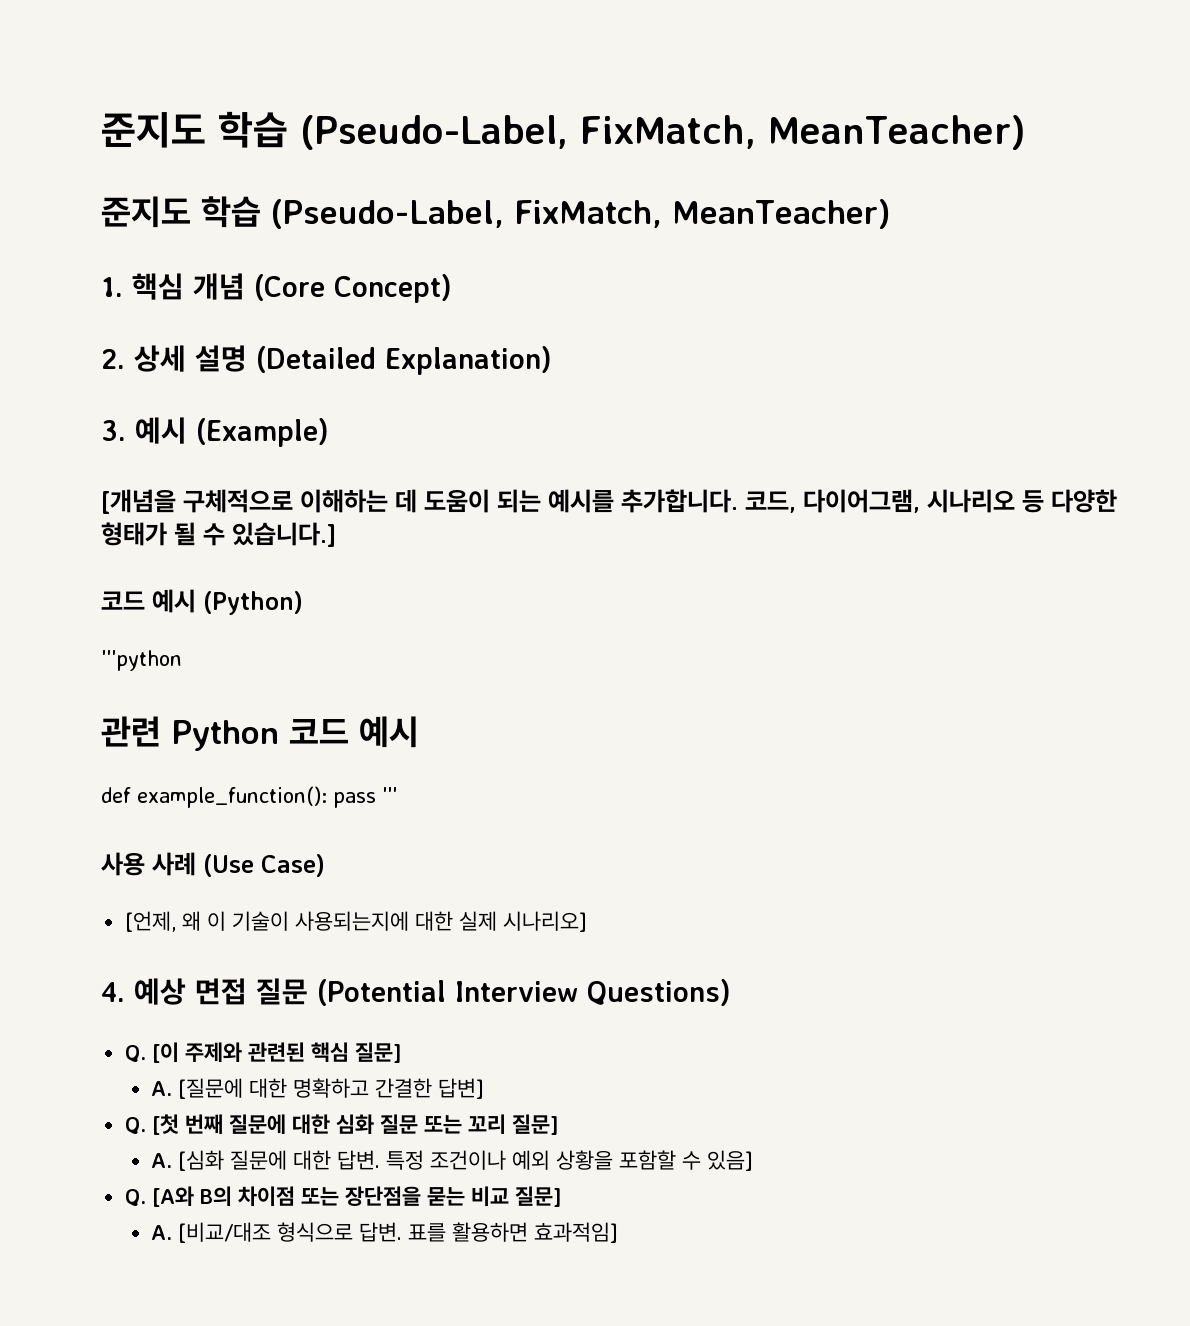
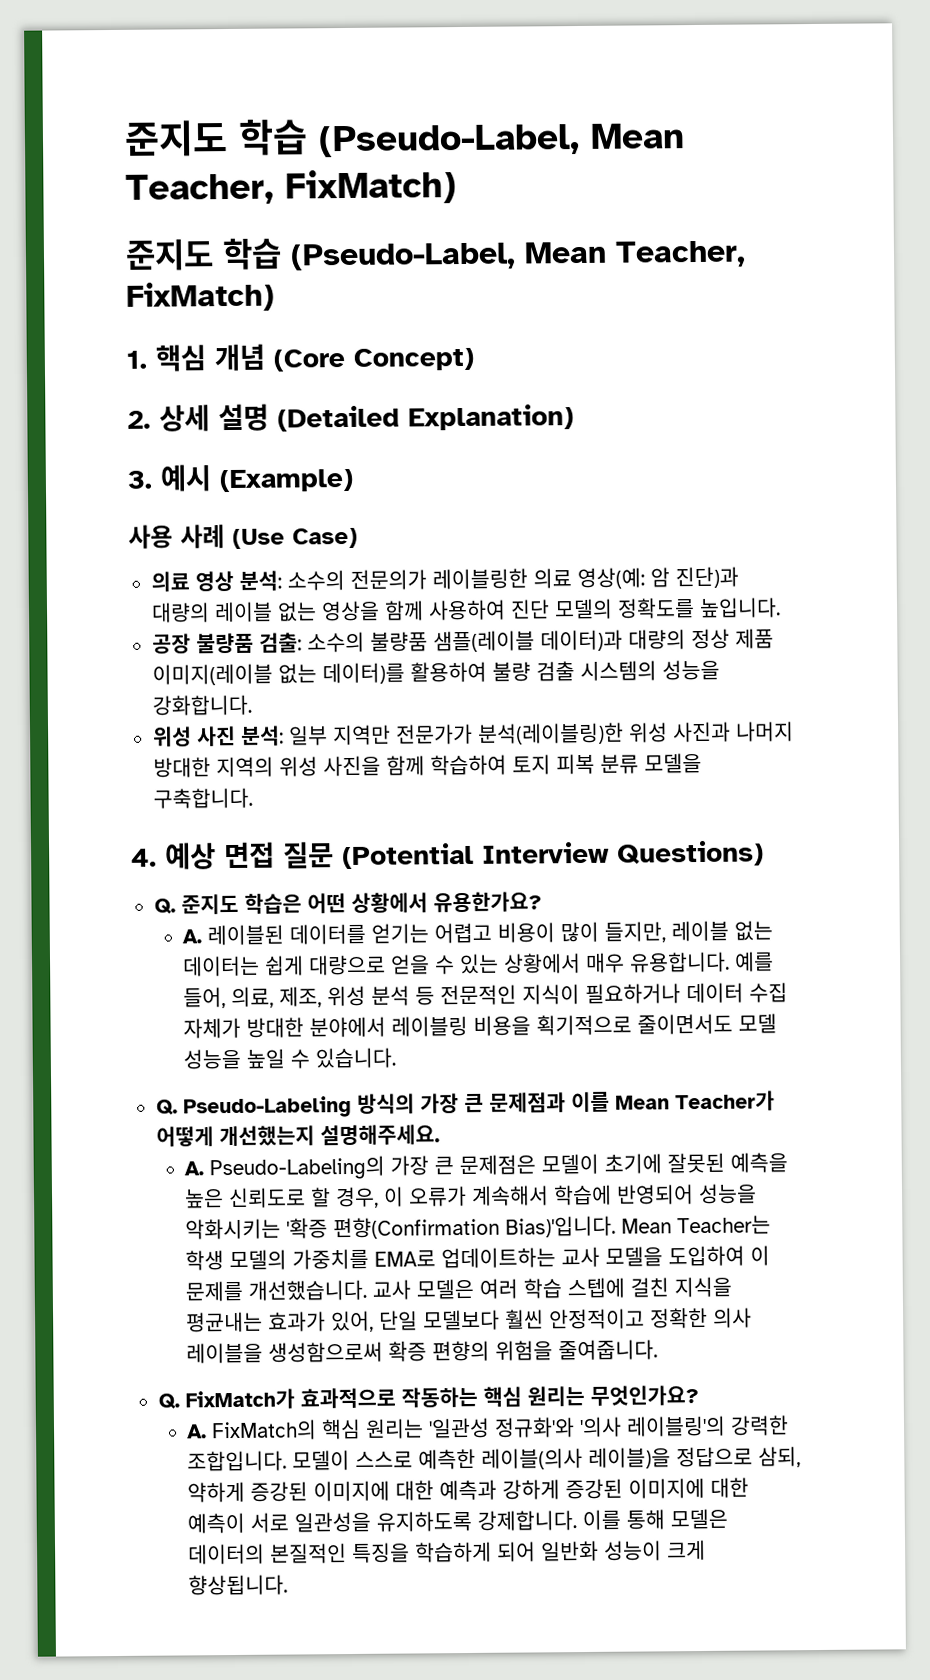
[101,111,1026,150] [101,196,891,229] 준지도 학습 (Pseudo-Label, FixMatch, MeanTeacher) // 준지도 학습 (Pseudo-Label, FixMatch, MeanTeacher) -> [124,118,685,158] [125,169,457,205] [125,237,746,271] [126,281,275,312] 준지도 학습 (Pseudo-Label, Mean Teacher, FixMatch) // 준지도 학습 (Pseudo-Label, Mean Teacher, FixMatch)
[101,489,1117,514] [101,522,336,547] [101,589,303,615] [101,650,182,671] [101,716,419,751] [101,786,397,808] [101,852,325,877] [125,911,588,932] [개념을 구체적으로 이해하는 데 도움이 되는 예시를 추가합니다. 코드, 다이어그램, 시나리오 등 다양한 형태가 될 수 있습니다.] // 코드 예시 (Python) // '''python // 관련 Python 코드 예시 // def example_function(): pass ''' // 사용 사례 (Use Case) // [언제, 왜 이 기술이 사용되는지에 대한 실제 시나리오] -> [128,524,358,549] [150,566,739,592] [150,597,781,623] [151,628,774,654] [151,659,720,686] [151,694,252,716] [152,721,794,747] [152,752,702,778] [152,787,253,809] 사용 사례 (Use Case) // 의료 영상 분석: 소수의 전문의가 레이블링한 의료 영상(예: 암 진단)과 대량의 레이블 없는 영상을 함께 사용하여 진단 모델의 정확도를 높입니다. // 공장 불량품 검출: 소수의 불량품 샘플(레이블 데이터)과 대량의 정상 제품 이미지(레이블 없는 데이터)를 활용하여 불량 검출 시스템의 성능을 강화합니다. // 위성 사진 분석: 일부 지역만 전문가가 분석(레이블링)한 위성 사진과 나머지 방대한 지역의 위성 사진을 함께 학습하여 토지 피복 분류 모델을 구축합니다.
[152,1042,403,1063] [151,1078,485,1099] [125,1114,560,1135] [151,1150,754,1171] [125,1186,563,1207] [151,1222,619,1243] [이 주제와 관련된 핵심 질문] // A. [질문에 대한 명확하고 간결한 답변] // Q. [첫 번째 질문에 대한 심화 질문 또는 꼬리 질문] // A. [심화 질문에 대한 답변. 특정 조건이나 예외 상황을 포함할 수 있음] // Q. [A와 B의 차이점 또는 장단점을 묻는 비교 질문] // A. [비교/대조 형식으로 답변. 표를 활용하면 효과적임] -> [180,891,542,915] [182,920,774,946] [182,951,775,977] [183,982,789,1009] [183,1013,778,1039] [183,1047,397,1070] [155,1090,775,1119] [155,1124,440,1147] [184,1152,789,1181] [184,1183,758,1209] [185,1215,772,1240] [185,1245,771,1271] [185,1276,733,1302] [186,1307,753,1333] [186,1339,659,1364] [157,1385,699,1410] [186,1415,790,1441] [187,1446,802,1472] [187,1477,750,1503] [187,1508,729,1534] [188,1539,707,1565] [188,1574,289,1596] 준지도 학습은 어떤 상황에서 유용한가요? // A. 레이블된 데이터를 얻기는 어렵고 비용이 많이 들지만, 레이블 없는 데이터는 쉽게 대량으로 얻을 수 있는 상황에서 매우 유용합니다. 예를 들어, 의료, 제조, 위성 분석 등 전문적인 지식이 필요하거나 데이터 수집 자체가 방대한 분야에서 레이블링 비용을 획기적으로 줄이면서도 모델 성능을 높일 수 있습니다. // Q. Pseudo-Labeling 방식의 가장 큰 문제점과 이를 Mean Teacher가 어떻게 개선했는지 설명해주세요. // A. Pseudo-Labeling의 가장 큰 문제점은 모델이 초기에 잘못된 예측을 높은 신뢰도로 할 경우, 이 오류가 계속해서 학습에 반영되어 성능을 악화시키는 '확증 편향(Confirmation Bias)'입니다. Mean Teacher는 학생 모델의 가중치를 EMA로 업데이트하는 교사 모델을 도입하여 이 문제를 개선했습니다. 교사 모델은 여러 학습 스텝에 걸친 지식을 평균내는 효과가 있어, 단일 모델보다 훨씬 안정적이고 정확한 의사 레이블을 생성함으로써 확증 편향의 위험을 줄여줍니다. // Q. FixMatch가 효과적으로 작동하는 핵심 원리는 무엇인가요? // A. FixMatch의 핵심 원리는 '일관성 정규화'와 '의사 레이블링'의 강력한 조합입니다. 모델이 스스로 예측한 레이블(의사 레이블)을 정답으로 삼되, 약하게 증강된 이미지에 대한 예측과 강하게 증강된 이미지에 대한 예측이 서로 일관성을 유지하도록 강제합니다. 이를 통해 모델은 데이터의 본질적인 특징을 학습하게 되어 일반화 성능이 크게 향상됩니다.

